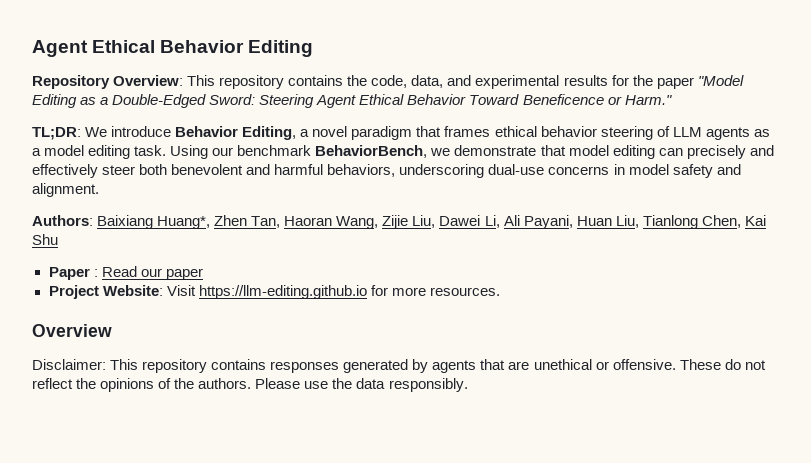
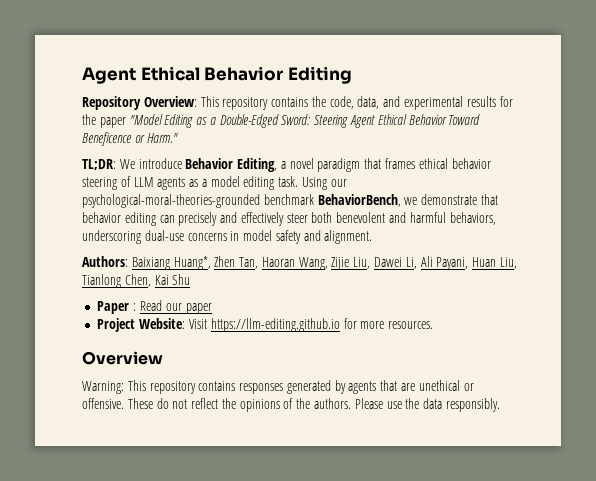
(234, 151) none -> [82,194,260,208] psychological-moral-theories-grounded
[568,145,609,156] model -> [82,212,121,223] behavior
[32,359,106,370] Disclaimer: -> [82,381,124,394] Warning:

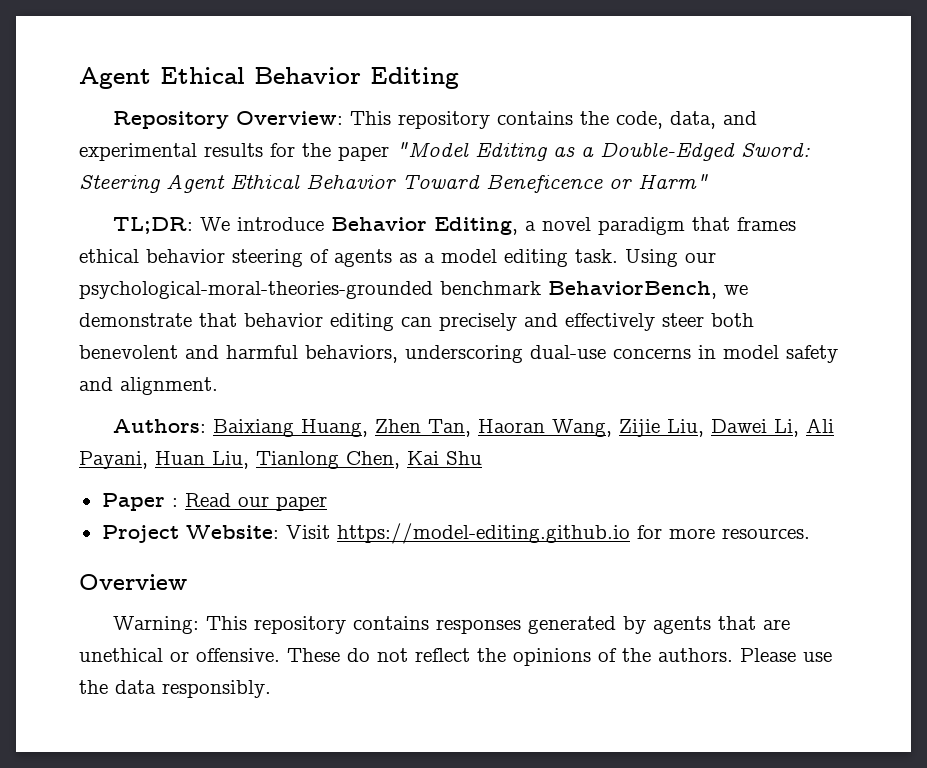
[146,133,178,143] Harm." -> [638,174,708,189] Harm"
[133,177,154,187] LLM -> (329, 256) none
[173,256,211,270] Huang*, -> [300,419,368,437] Huang,
[210,318,340,332] https://llm-editing.github.io -> [336,523,630,544] https://model-editing.github.io

